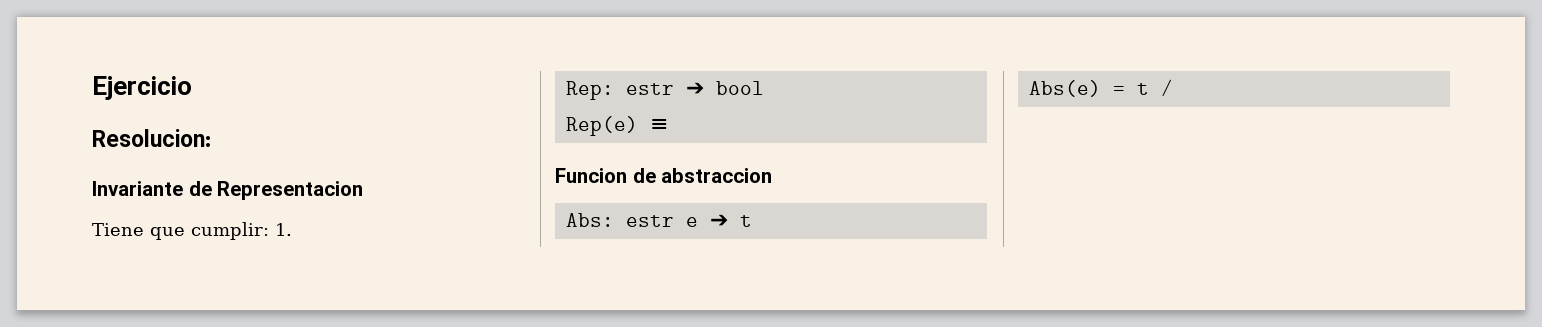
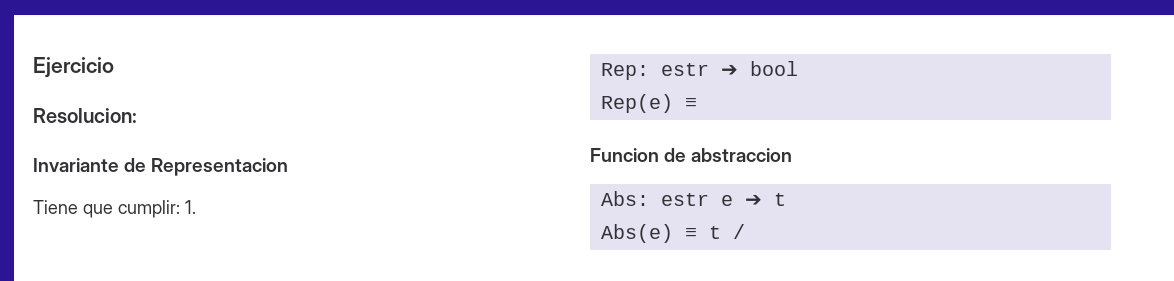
[1112,86,1125,95] = -> [684,228,697,239] ≡

